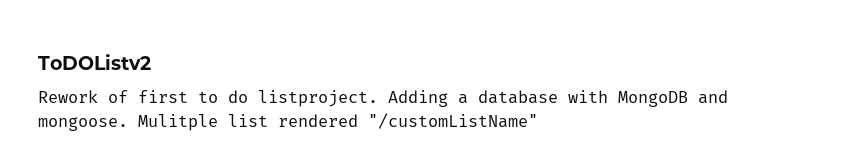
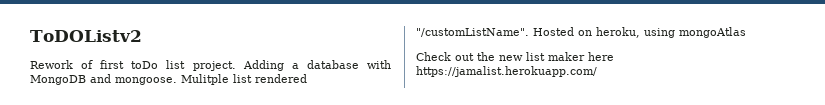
[198,90,378,107] to do listproject. -> [131,60,236,71] toDo list project.
[368,113,538,129] "/customListName" -> [416,27,746,38] [416,52,614,61] [416,66,597,77] "/customListName". Hosted on heroku, using mongoAtlas // Check out the new list maker here https://jamalist.herokuapp.com/

